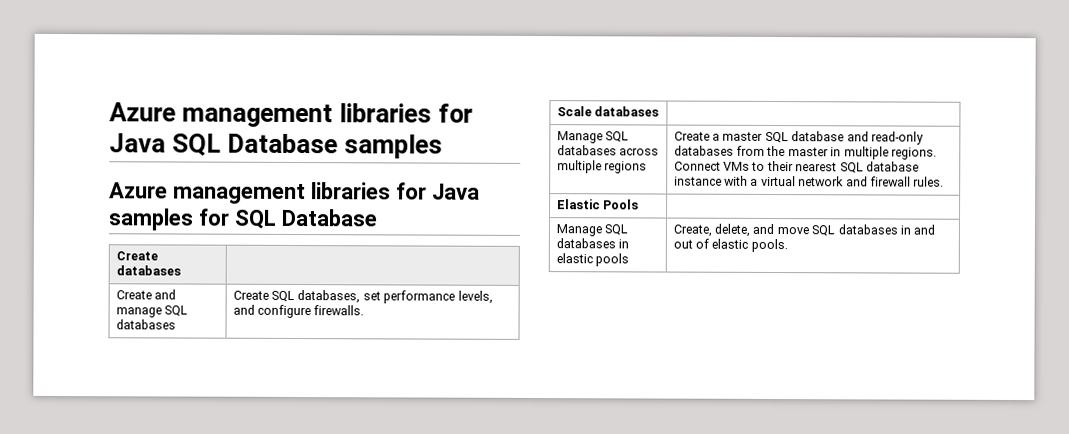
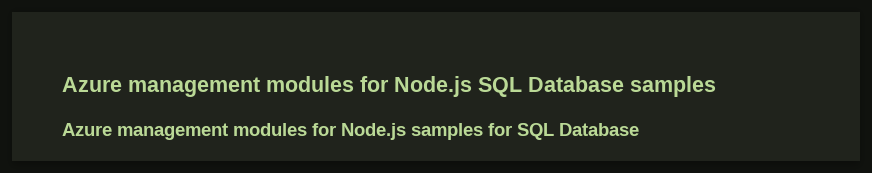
[109,102,473,128] [109,133,166,153] Azure management libraries for Java -> [62,76,472,97] Azure management modules for Node.js
[310,182,480,200] libraries for Java -> [233,123,406,140] modules for Node.js
[115,251,158,261] [115,265,181,276] [115,289,177,300] [115,305,189,318] [115,319,176,330] [232,290,493,304] [232,304,365,319] [556,106,660,117] [556,131,630,144] [556,145,660,156] [556,160,648,174] [673,131,924,145] [673,145,937,160] [673,160,919,174] [673,175,945,187] [556,199,640,210] [555,224,629,237] [555,238,630,249] [555,253,630,267] [672,223,936,237] [672,238,788,253] // Create databases | // Create and manage SQL databases | Create SQL databases, set performance levels, and configure firewalls. // Scale databases | // Manage SQL databases across multiple regions | Create a master SQL database and read-only databases from the master in multiple regions. Connect VMs to their nearest SQL database instance with a virtual network and firewall rules. // Elastic Pools | // Manage SQL databases in elastic pools | Create, delete, and move SQL databases in and out of elastic pools. -> (639, 129) none

